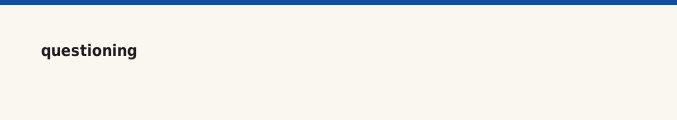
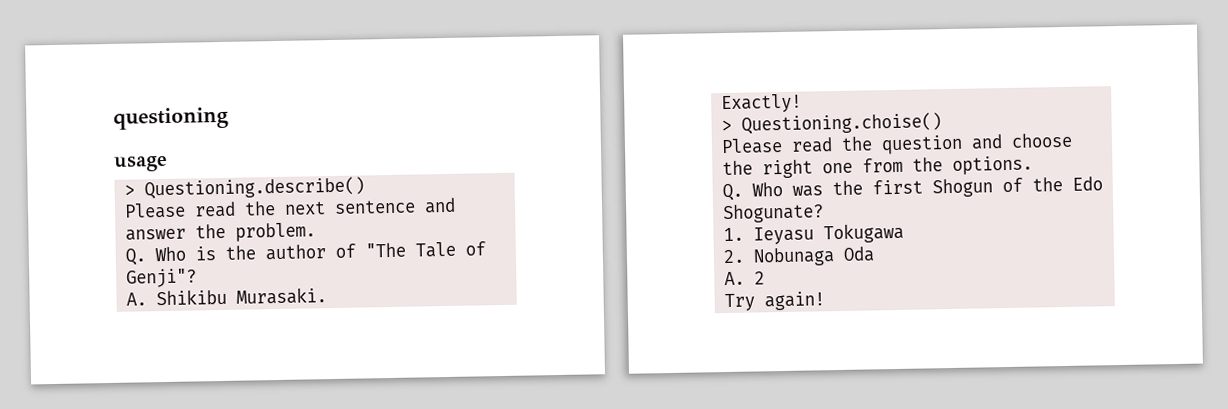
(137, 51) none -> [114,155,168,172] [123,176,365,200] [123,197,456,219] [124,222,316,242] [124,241,486,266] [125,268,197,288] [125,287,327,306] [720,93,802,114] [720,112,942,135] [720,132,1073,155] [721,155,1033,179] [721,176,1103,202] [722,203,824,224] [722,222,904,245] [722,246,875,267] [723,271,765,286] [723,291,825,312] // usage // > Questioning.describe() // Please read the next sentence and answer the problem. // Q. Who is the author of "The Tale of Genji"? // A. Shikibu Murasaki. // Exactly! // > Questioning.choise() // Please read the question and choose the right one from the options. // Q. Who was the first Shogun of the Edo Shogunate? // 1. Ieyasu Tokugawa // 2. Nobunaga Oda // A. 2 // Try again!

